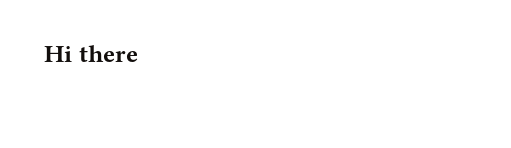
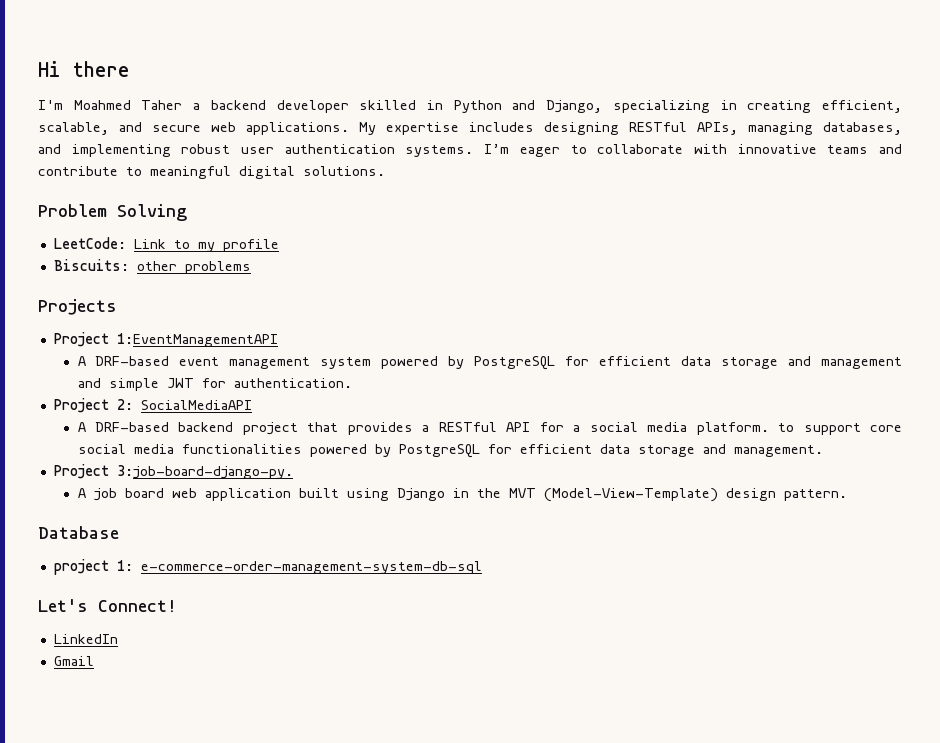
(138, 53) none -> [38,100,902,113] [38,122,902,135] [38,144,903,157] [38,166,385,179] [38,204,187,221] [53,237,279,252] [53,259,251,274] [38,299,117,315] [53,332,278,347] [77,356,903,370] [77,378,352,391] [53,398,252,413] [77,422,903,435] [77,444,823,458] [53,464,293,479] [77,488,847,502] [38,526,119,539] [53,559,482,575] [38,599,177,612] [53,634,118,644] [53,656,94,666] // I'm Moahmed Taher a backend developer skilled in Python and Django, specializing in creating efficient, scalable, and secure web applications. My expertise includes designing RESTful APIs, managing databases, and implementing robust user authentication systems. I’m eager to collaborate with innovative teams and contribute to meaningful digital solutions. // Problem Solving // LeetCode: Link to my profile // Biscuits: other problems // Projects // Project 1:EventManagementAPI // A DRF-based event management system powered by PostgreSQL for efficient data storage and management and simple JWT for authentication. // Project 2: SocialMediaAPI // A DRF-based backend project that provides a RESTful API for a social media platform. to support core social media functionalities powered by PostgreSQL for efficient data storage and management. // Project 3:job-board-django-py. // A job board web application built using Django in the MVT (Model-View-Template) design pattern. // Database // project 1: e-commerce-order-management-system-db-sql // Let's Connect! // LinkedIn // Gmail

